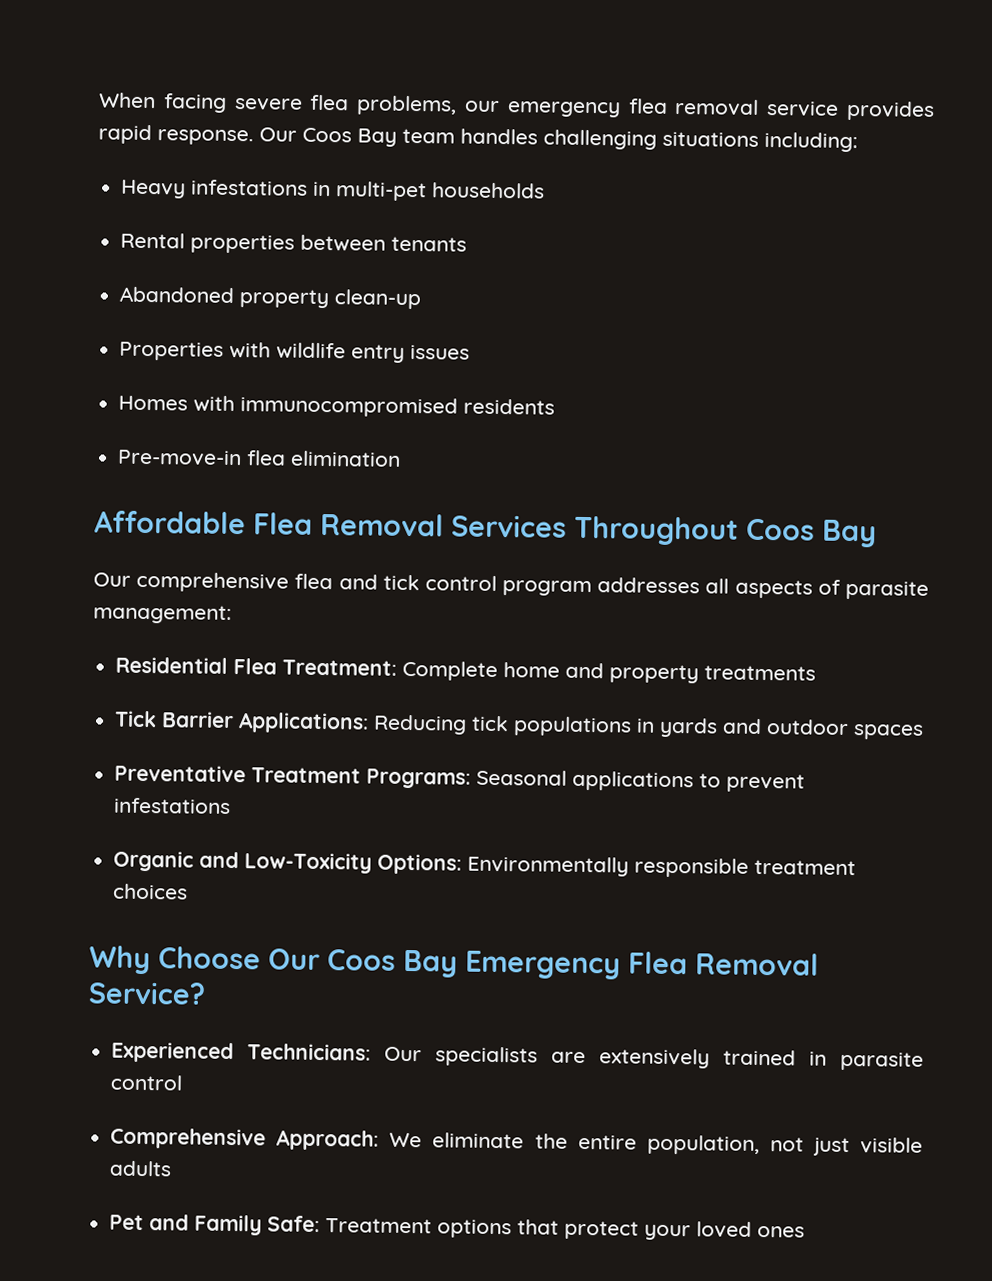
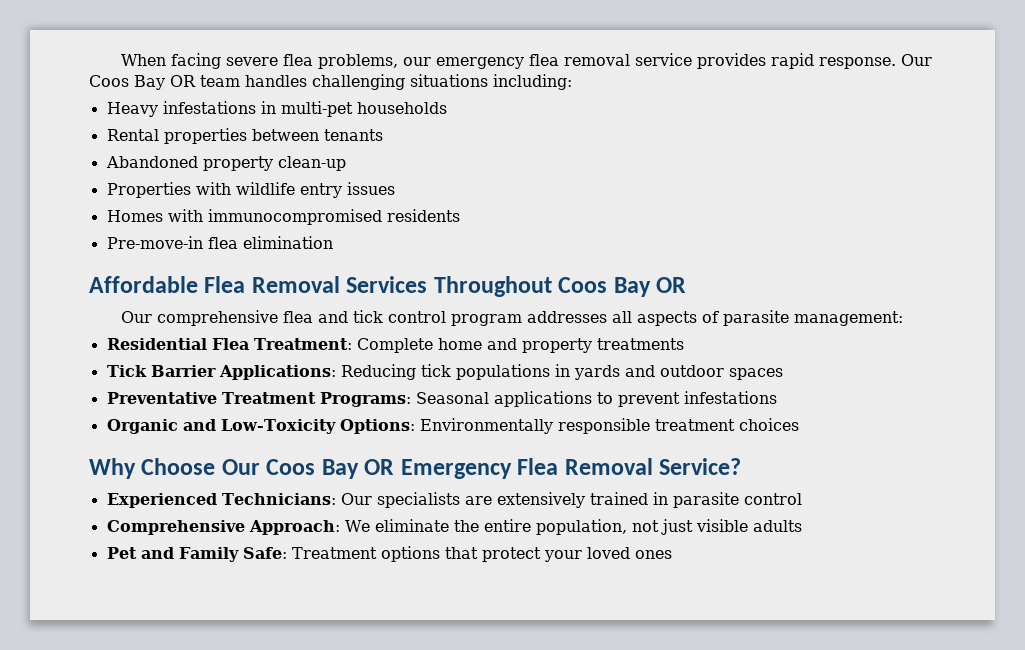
(397, 137) none -> [170,75,196,87] OR
(877, 533) none -> [656,277,687,293] OR
(458, 963) none -> [364,459,395,475] OR

